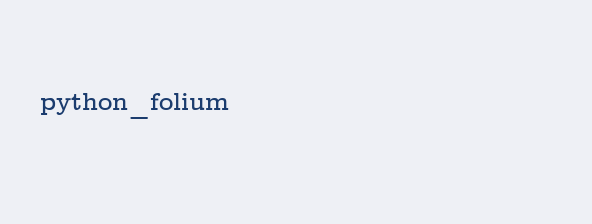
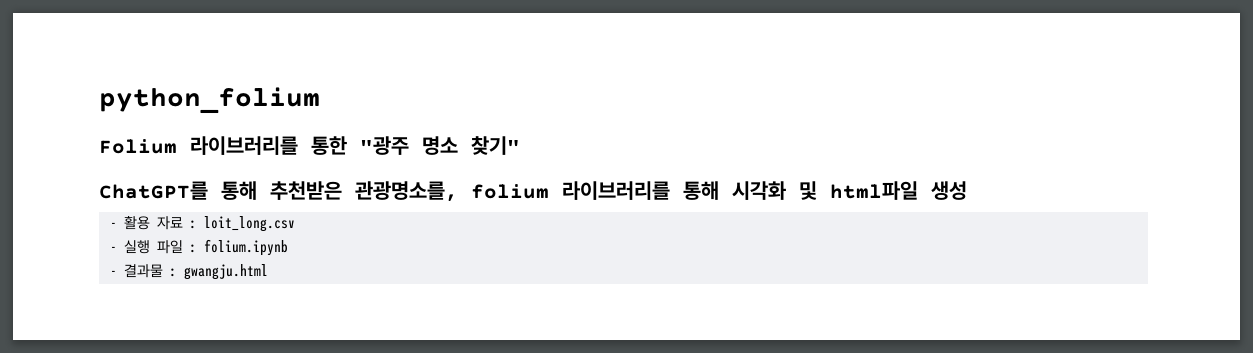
(229, 106) none -> [99,136,520,155] [99,181,967,202] [109,216,295,232] [109,239,288,256] [109,264,268,280] // Folium 라이브러리를 통한 "광주 명소 찾기" // ChatGPT를 통해 추천받은 관광명소를, folium 라이브러리를 통해 시각화 및 html파일 생성 // - 활용 자료 : loit_long.csv // - 실행 파일 : folium.ipynb // - 결과물 : gwangju.html

